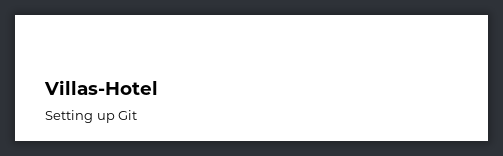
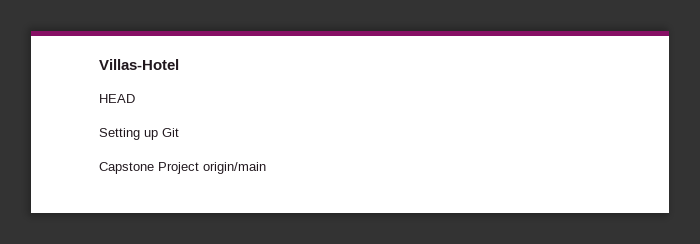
(158, 87) none -> [99,94,135,103] // HEAD
(138, 115) none -> [99,162,266,174] // Capstone Project origin/main

